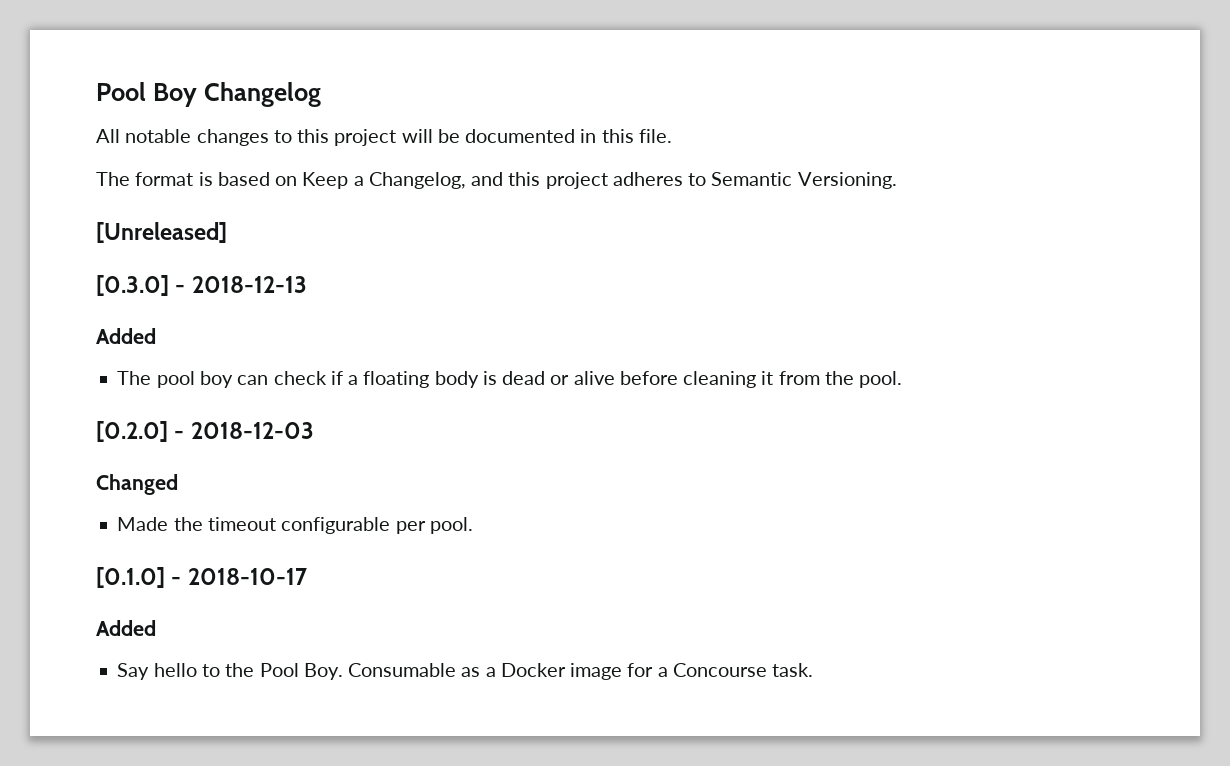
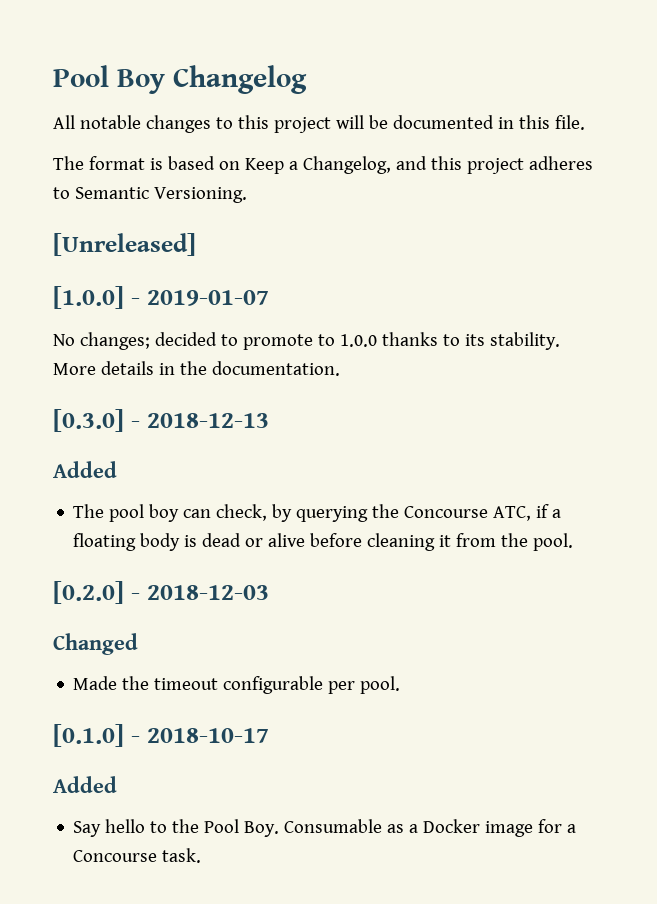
(227, 232) none -> [53,286,269,309] [53,332,560,350] [53,361,340,376] // [1.0.0] - 2019-01-07 // No changes; decided to promote to 1.0.0 thanks to its stability. More details in the documentation.
[273,371,327,385] check -> [216,504,532,522] check, by querying the Concourse ATC,

